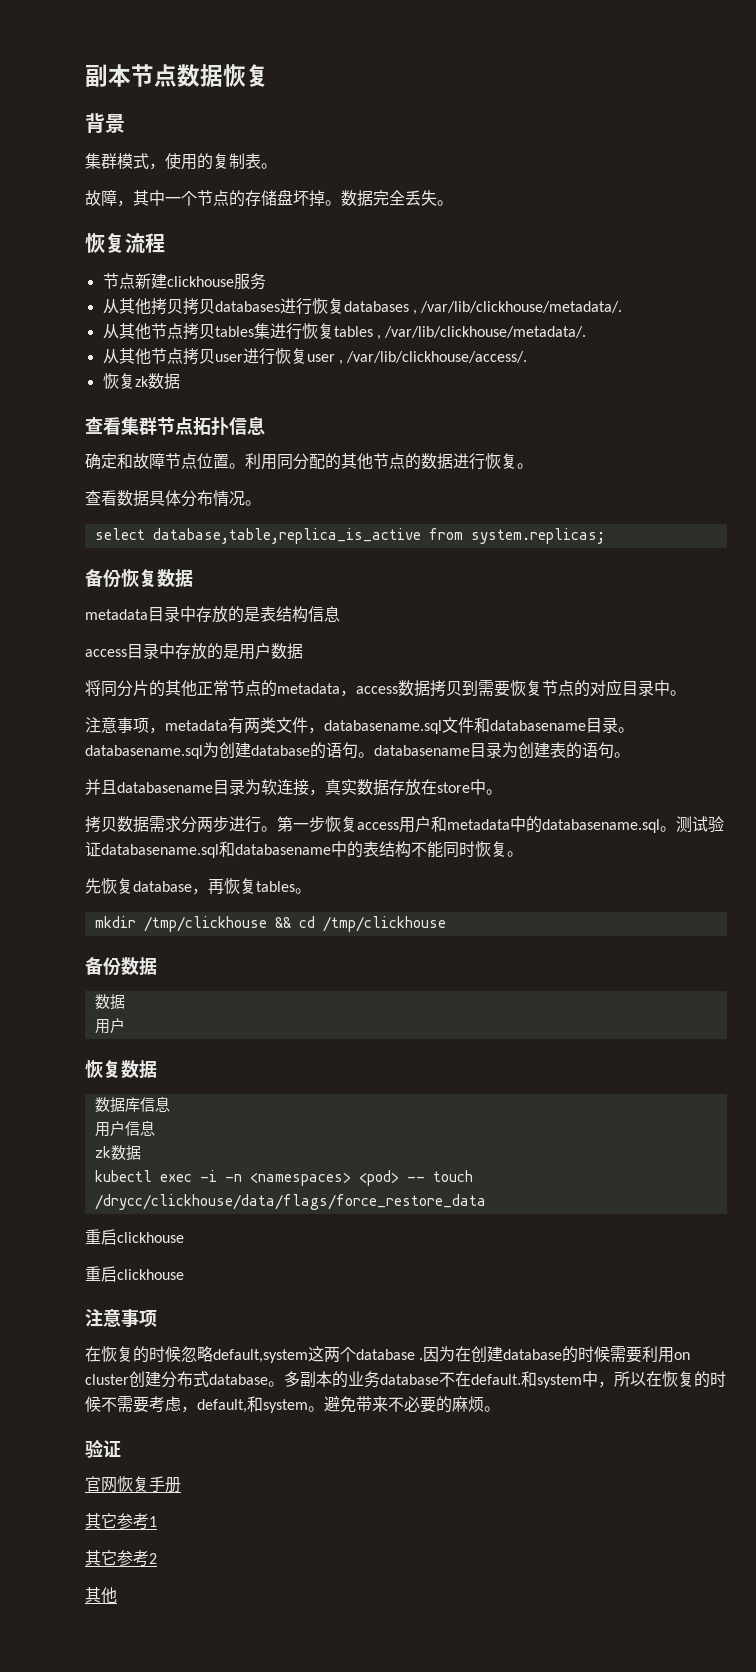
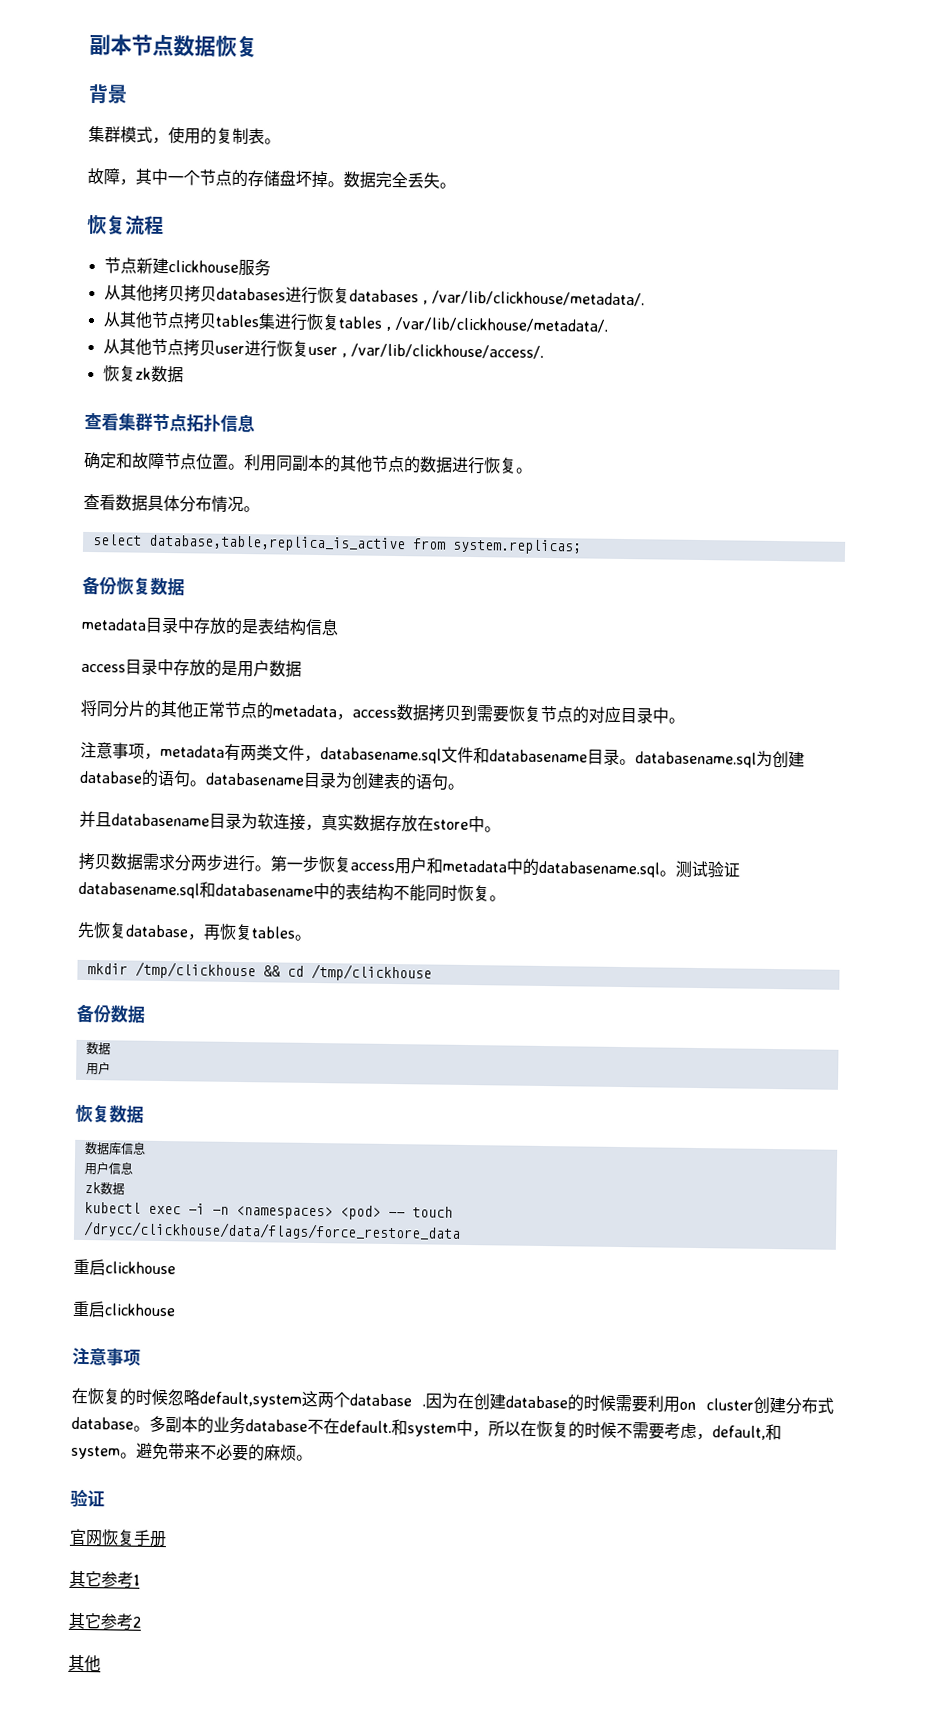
[293,453,325,470] 分配 -> [291,454,325,472] 副本

